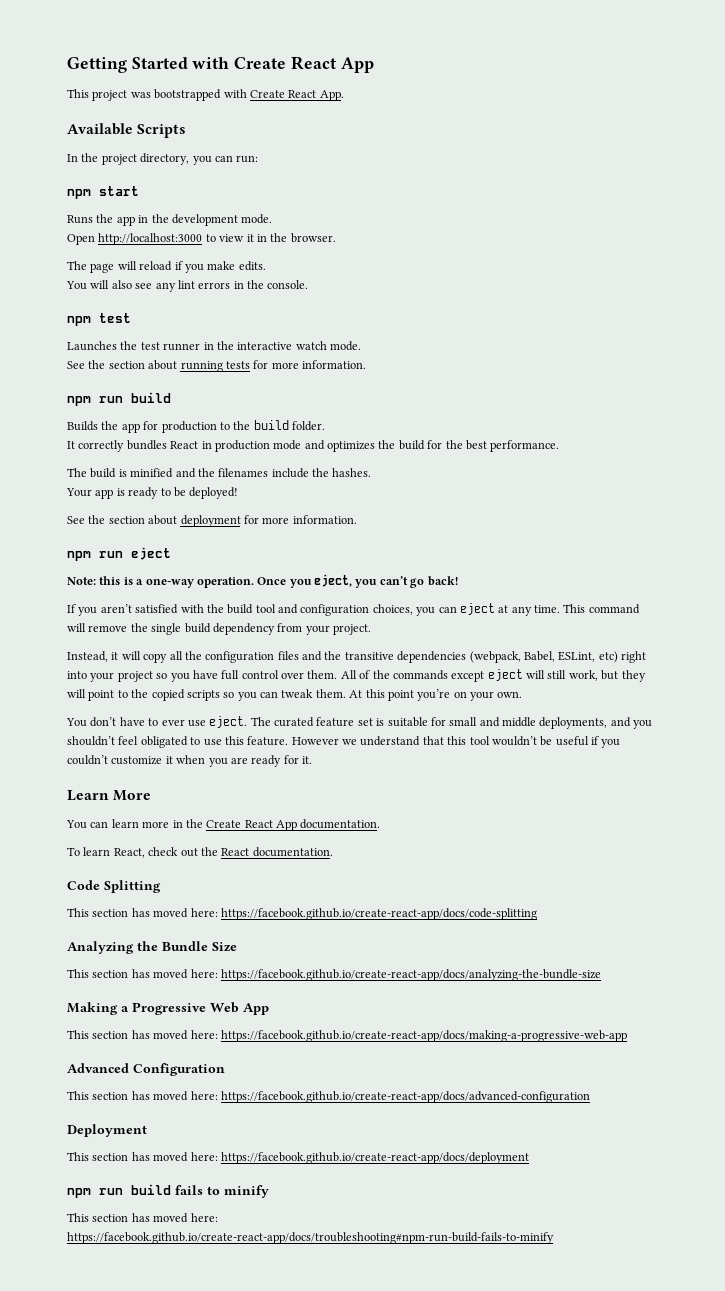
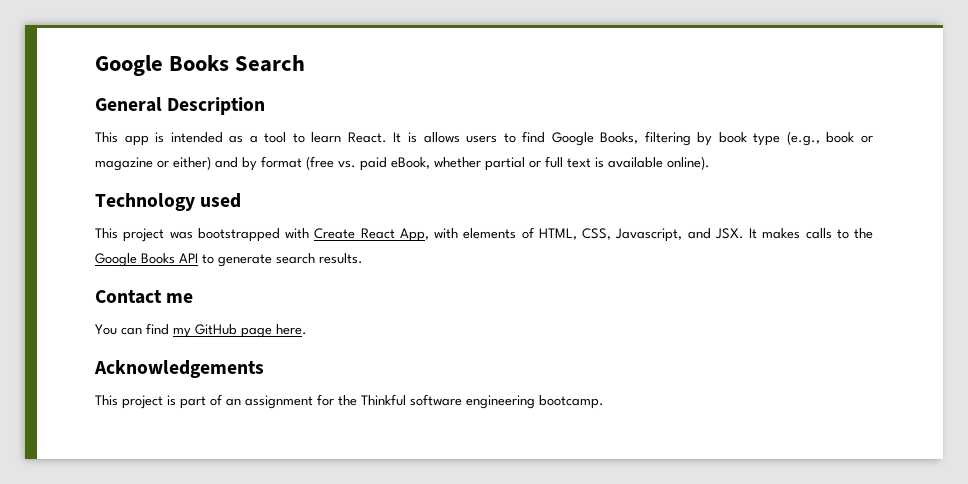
[67,56,374,73] Getting Started with Create React App -> [95,55,306,76] [95,97,266,115] [95,131,873,146] [95,156,710,171] [95,193,242,211] Google Books Search // General Description // This app is intended as a tool to learn React. It is allows users to find Google Books, filtering by book type (e.g., book or magazine or either) and by format (free vs. paid eBook, whether partial or full text is available online). // Technology used
[319,90,344,101] [67,123,187,138] [67,153,259,165] [67,186,139,199] [67,214,273,226] [67,233,336,245] [67,261,266,273] [66,280,309,292] [67,313,131,326] [67,341,361,351] [67,360,366,372] [67,392,171,406] [67,420,325,433] [67,440,560,452] [67,468,372,478] [66,487,239,499] [67,515,357,527] [67,547,171,561] [67,574,458,588] [67,603,640,616] [67,623,371,635] [67,651,646,663] [67,669,646,682] [67,689,523,701] [66,716,653,729] [67,736,621,748] [67,755,312,767] [67,790,152,801] [66,819,381,831] [67,847,333,858] [67,880,161,893] [67,908,537,920] [67,941,237,954] [67,969,601,981] [67,1002,269,1015] [67,1030,627,1042] [67,1063,225,1076] [67,1091,590,1103] [67,1124,147,1137] [67,1152,529,1164] [67,1184,269,1198] [67,1213,218,1223] [67,1232,554,1244] App. // Available Scripts // In the project directory, you can run: // npm start // Runs the app in the development mode. // Open http://localhost:3000 to view it in the browser. // The page will reload if you make edits. // You will also see any lint errors in the console. // npm test // Launches the test runner in the interactive watch mode. // See the section about running tests for more information. // npm run build // Builds the app for production to the build folder. // It correctly bundles React in production mode and optimizes the build for the best performance. // The build is minified and the filenames include the hashes. // Your app is ready to be deployed! // See the section about deployment for more information. // npm run eject // Note: this is a one-way operation. Once you eject, you can’t go back! // If you aren’t satisfied with the build tool and configuration choices, you can eject at any time. This command will remove the single build dependency from your project. // Instead, it will copy all the configuration files and the transitive dependencies (webpack, Babel, ESLint, etc) right into your project so you have full control over them. All of the commands except eject will still work, but they will point to the copied scripts so you can tweak them. At this point you’re on your own. // You don’t have to ever use eject. The curated feature set is suitable for small and middle deployments, and you shouldn’t feel obligated to use this feature. However we understand that this tool wouldn’t be useful if you couldn’t customize it when you are ready for it. // Learn More // You can learn more in the Create React App documentation. // To learn React, check out the React documentation. // Code Splitting // This section has moved here: https://facebook.github.io/create-react-app/docs/code-splitting // Analyzing the Bundle Size // This section has moved here: https://facebook.github.io/create-react-app/docs/analyzing-the-bundle-size // Making a Progressive Web App // This section has moved here: https://facebook.github.io/create-react-app/docs/making-a-progressive-web-app // Advanced Configuration // This section has moved here: https://facebook.github.io/create-react-app/docs/advanced-configuration // Deployment // This section has moved here: https://facebook.github.io/create-react-app/docs/deployment // npm run build fails to minify // This section has moved here: https://facebook.github.io/create-react-app/docs/troubleshooting#npm-run-build-fails-to-minify -> [399,227,873,242] [95,253,363,267] [95,290,194,304] [95,323,307,338] [94,360,264,378] [95,394,604,409] App, with elements of HTML, CSS, Javascript, and JSX. It makes calls to the Google Books API to generate search results. // Contact me // You can find my GitHub page here. // Acknowledgements // This project is part of an assignment for the Thinkful software engineering bootcamp.

